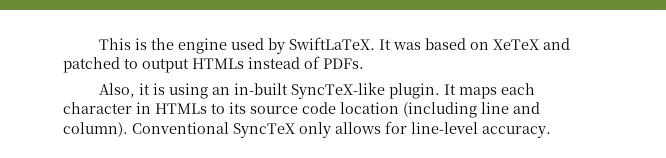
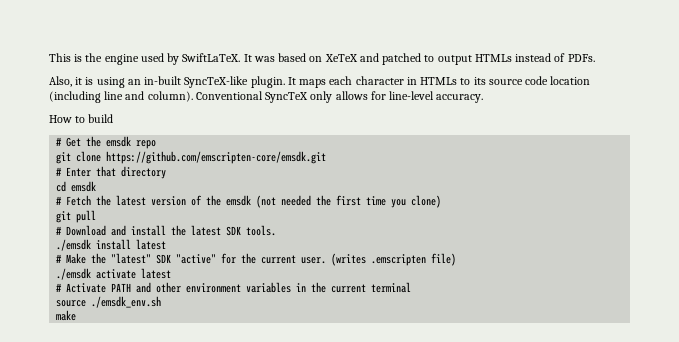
(551, 132) none -> [49,114,114,123] [56,136,157,149] [56,151,327,164] [56,166,167,179] [56,181,97,192] [56,195,442,208] [56,210,97,223] [56,225,277,236] [56,239,167,251] [56,253,457,266] [56,268,172,280] [56,282,412,293] [56,296,162,308] [56,310,77,321] // How to build // # Get the emsdk repo // git clone https://github.com/emscripten-core/emsdk.git // # Enter that directory // cd emsdk // # Fetch the latest version of the emsdk (not needed the first time you clone) // git pull // # Download and install the latest SDK tools. // ./emsdk install latest // # Make the "latest" SDK "active" for the current user. (writes .emscripten file) // ./emsdk activate latest // # Activate PATH and other environment variables in the current terminal // source ./emsdk_env.sh // make

